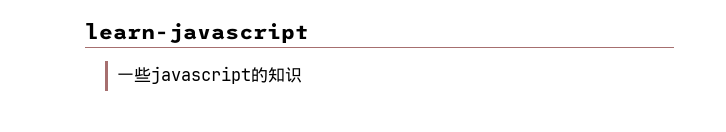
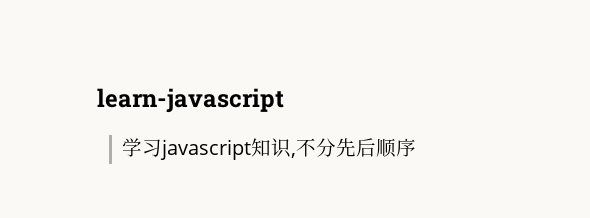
[117,66,303,84] 一些javascript的知识 -> [122,138,417,160] 学习javascript知识,不分先后顺序

